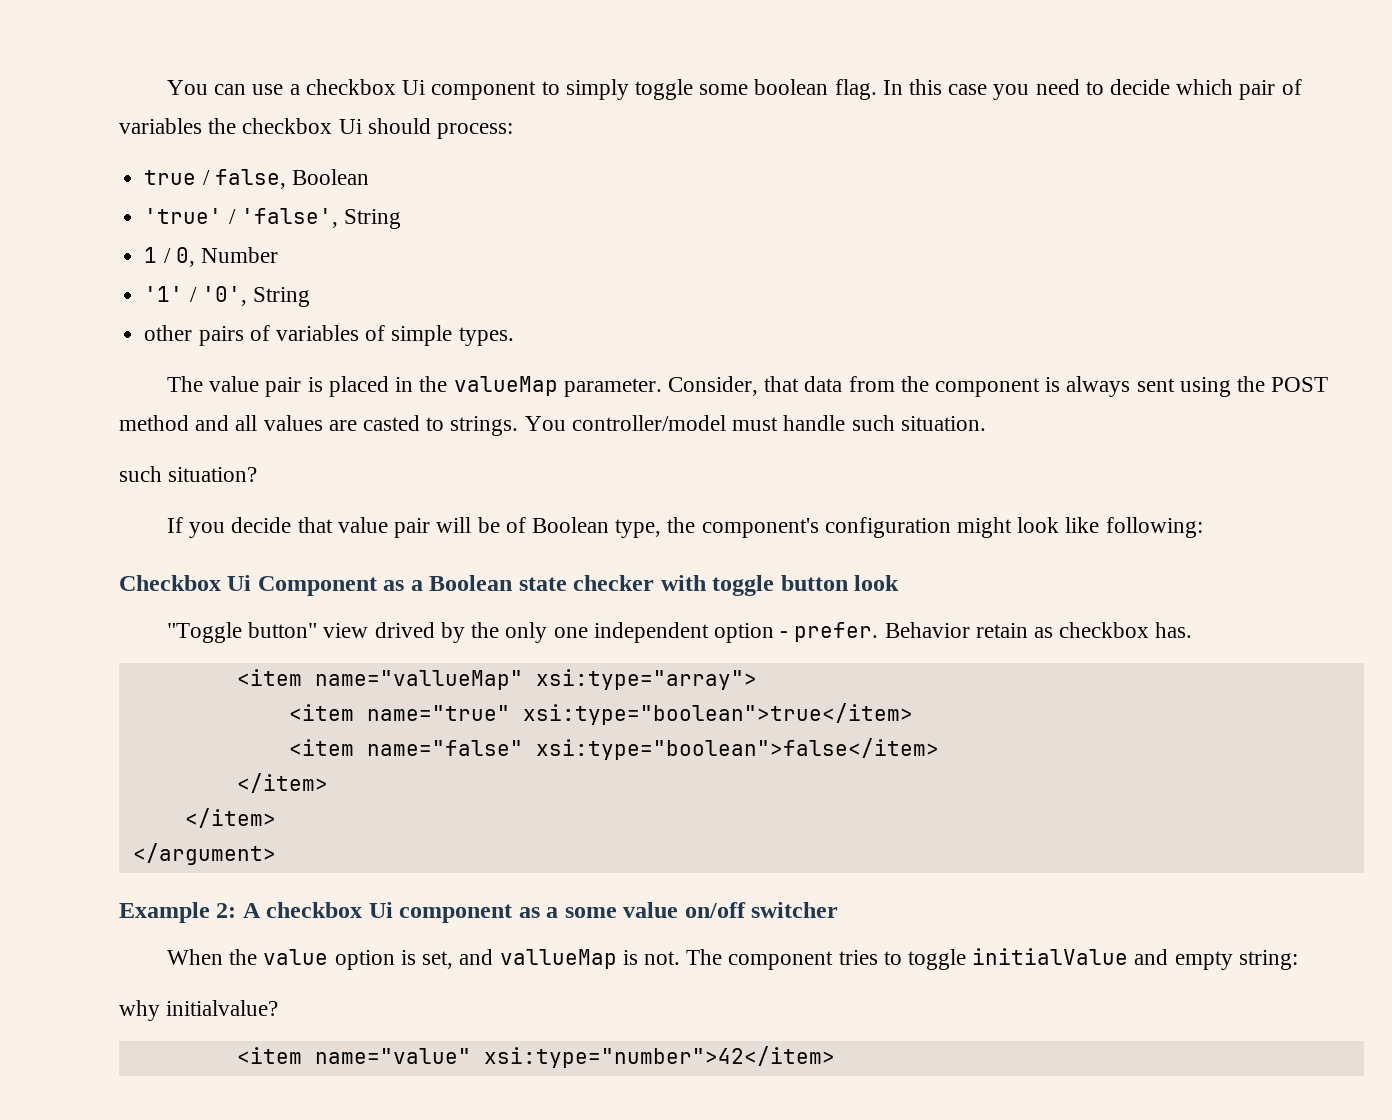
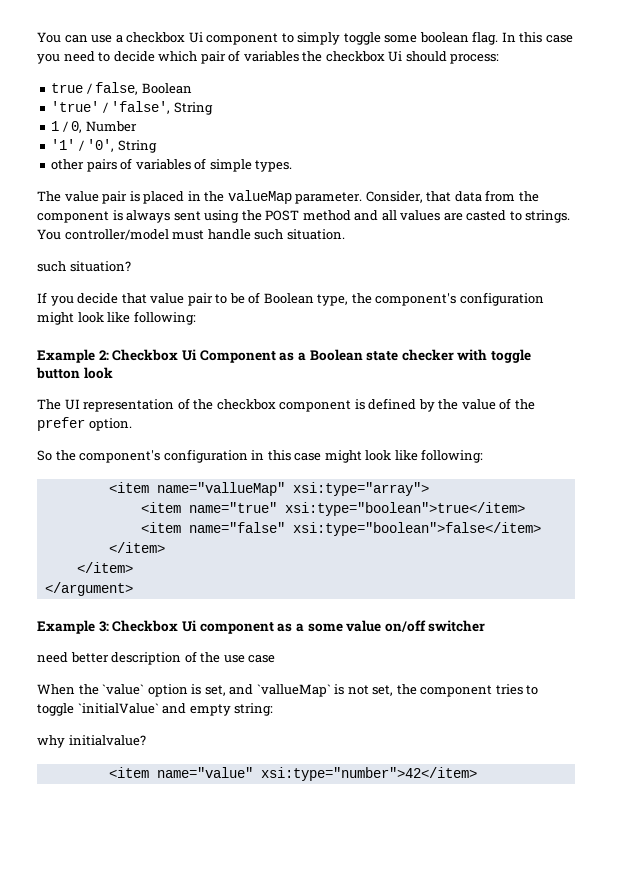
[436,517,472,533] will -> [215,294,228,304] to
(1203, 527) none -> [37,349,109,363] Example 2:
[167,622,1193,643] "Toggle button" view drived by the only one independent option - prefer. Behavior retain as checkbox has. -> [37,398,535,412] [37,417,132,431] [37,449,484,463] The UI representation of the checkbox component is defined by the value of the prefer option. // So the component's configuration in this case might look like following:
[216,902,363,918] 2: A checkbox -> [98,620,179,632] 3: Checkbox
(839, 910) none -> [37,651,276,665] // need better description of the use case
[263,949,329,965] value -> [102,684,145,695] `value`
[499,949,723,969] vallueMap is not. The -> [256,684,417,697] `vallueMap` is not set, the
[972,948,1129,965] initialValue -> [77,703,159,714] `initialValue`

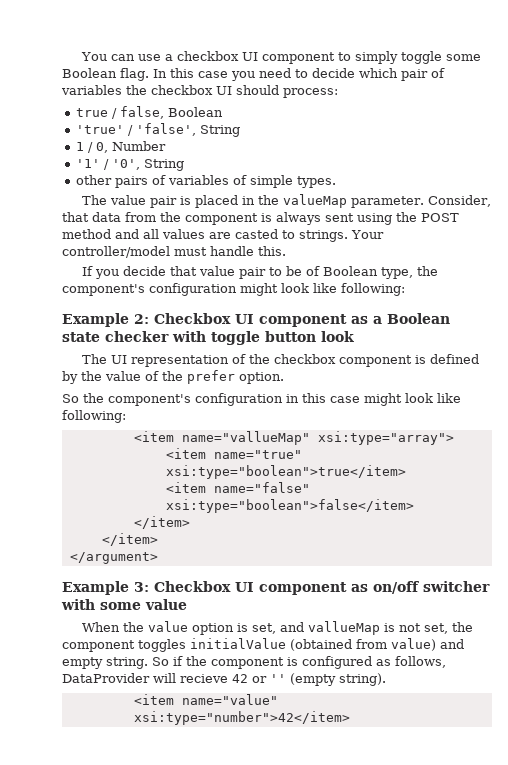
[188,32,203,43] Ui -> [241,52,258,61] UI
[419,32,469,43] boolean -> [62,68,117,78] Boolean
[388,51,403,62] Ui -> [216,86,232,95] UI
[37,229,61,240] You -> [351,230,384,239] Your
[254,229,345,240] [37,261,131,272] such situation. // such situation? -> [258,246,286,256] this.
[181,349,276,363] Ui Component -> [235,314,347,327] UI component
[181,620,304,634] Ui component as a -> [235,581,490,595] [61,599,95,610] UI component as on/off switcher with
[384,620,486,632] [37,651,276,665] on/off switcher // need better description of the use case -> (187, 604) none
[102,684,145,695] `value` -> [147,621,188,632] value
[256,684,331,697] `vallueMap` -> [307,621,380,635] vallueMap
[495,684,539,695] [37,703,274,716] [37,735,146,748] tries to toggle `initialValue` and empty string: // why initialvalue? -> [138,638,464,652] [62,656,446,669] [62,673,386,686] toggles initialValue (obtained from value) and empty string. So if the component is configured as follows, DataProvider will recieve 42 or '' (empty string).

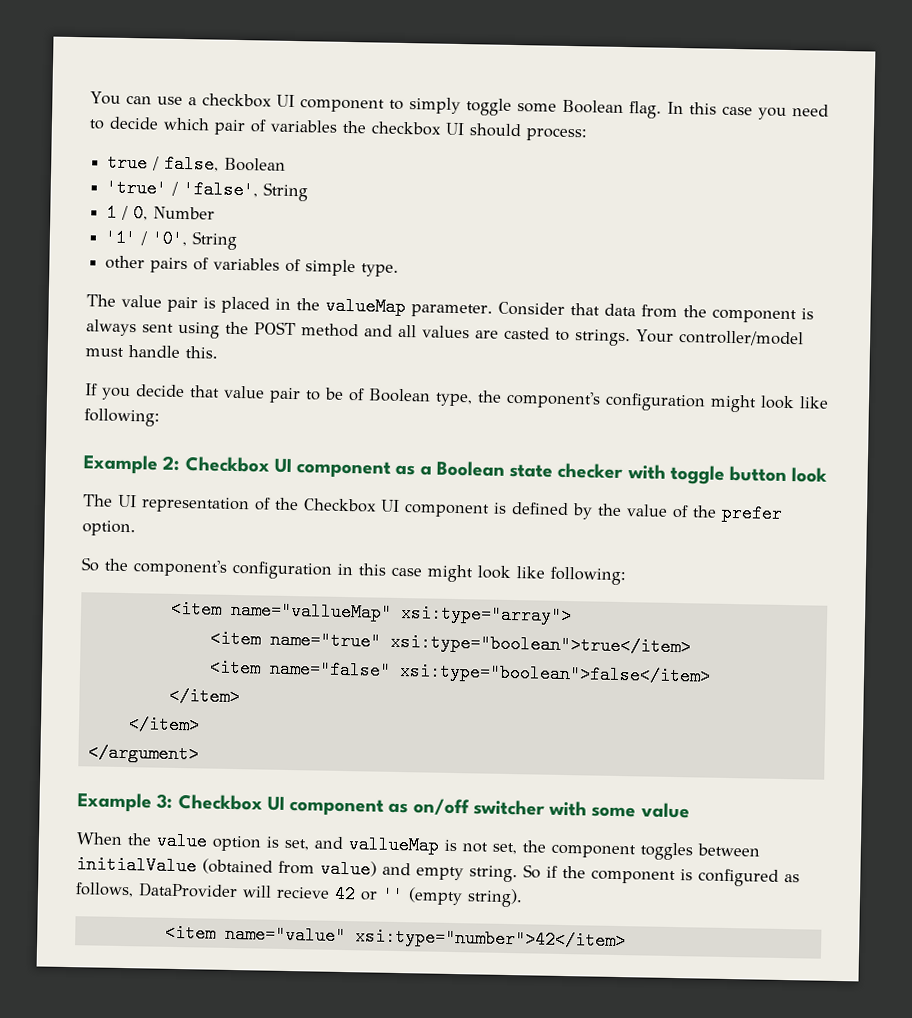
[297,176,337,188] types. -> [361,263,400,277] type.
[427,195,491,207] Consider, -> [497,301,565,316] Consider
[273,354,336,364] checkbox -> [303,498,400,513] Checkbox UI
(186, 645) none -> [697,843,760,857] between

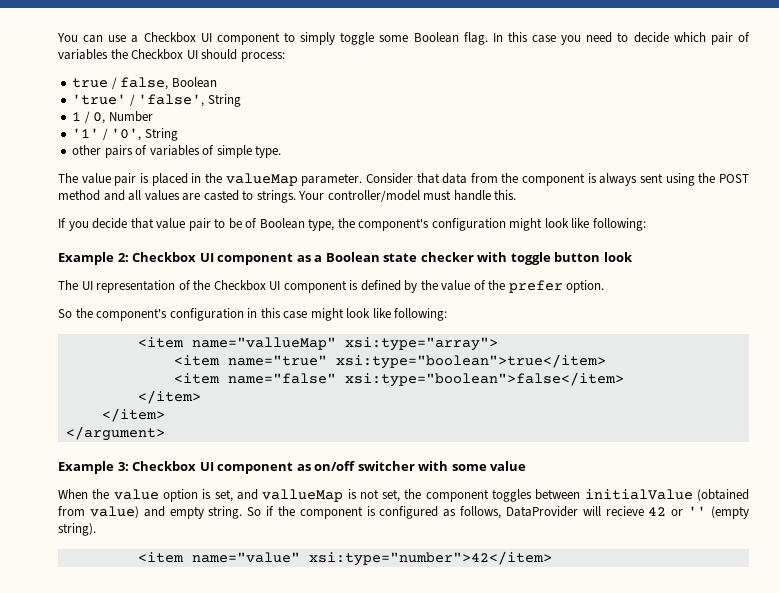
[201,93,272,108] checkbox -> [143,32,196,43] Checkbox
[371,121,442,136] checkbox -> [131,49,184,60] Checkbox

